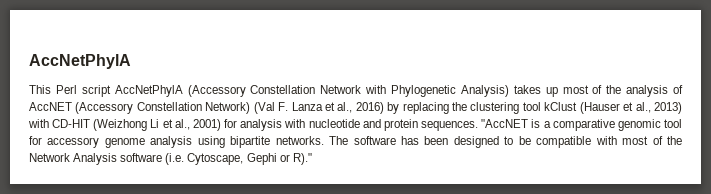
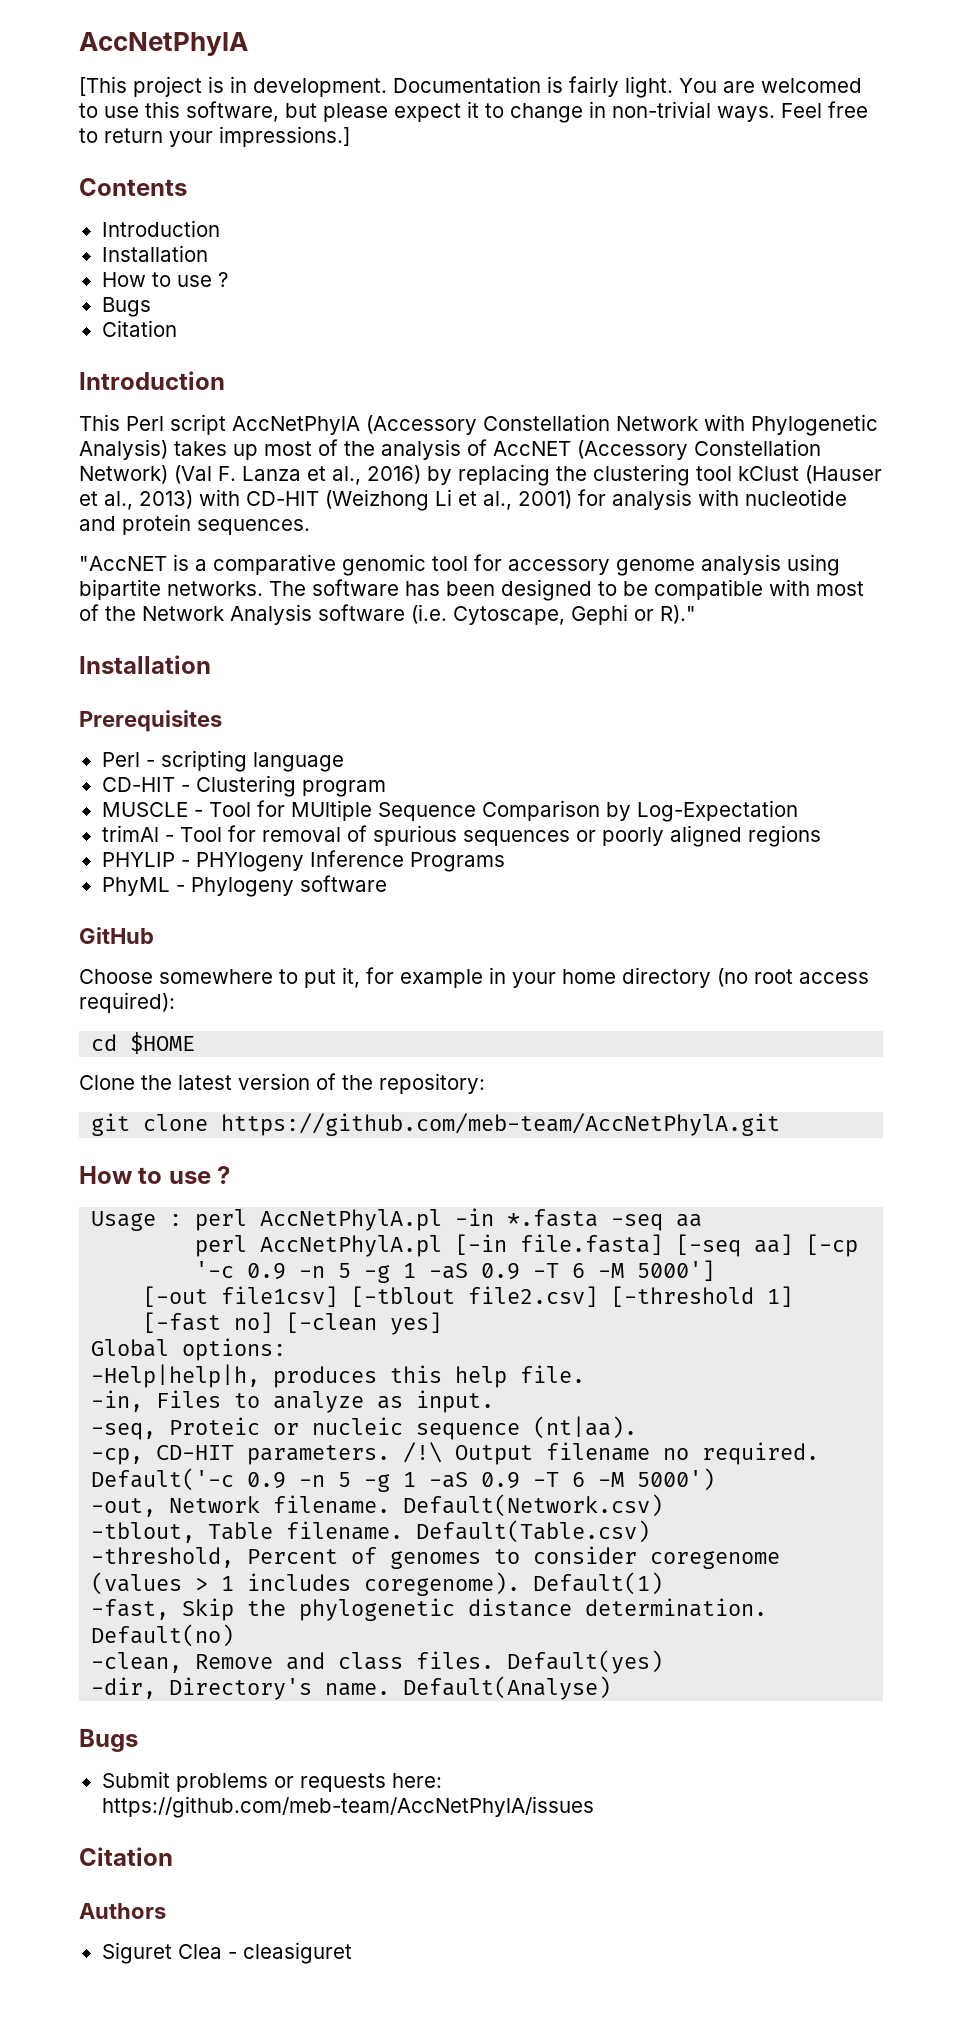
[29,54,131,69] AccNetPhylA -> [79,32,248,56] [79,76,862,98] [79,101,868,123] [79,126,350,147] [79,178,187,196] [101,220,220,237] [101,245,208,262] [101,272,228,287] [101,297,151,317] [101,320,177,337] [79,371,225,390] AccNetPhylA // [This project is in development. Documentation is fairly light. You are welcomed to use this software, but please expect it to change in non-trivial ways. Feel free to return your impressions.] // Contents // Introduction // Installation // How to use ? // Bugs // Citation // Introduction
(479, 126) none -> (310, 527) //
(312, 159) none -> [79,655,211,674] [79,710,222,732] [101,750,344,772] [101,775,386,797] [101,800,798,822] [101,825,821,847] [101,850,505,872] [101,875,387,897] [79,927,154,944] [79,967,869,988] [79,992,175,1013] [91,1032,196,1054] [79,1073,485,1094] [91,1113,781,1136] [79,1166,231,1184] [91,1208,703,1231] [195,1234,859,1257] [195,1260,716,1283] [143,1286,794,1307] [143,1312,443,1335] [91,1338,287,1361] [91,1364,586,1388] [91,1390,495,1413] [91,1416,638,1440] [91,1442,820,1465] [91,1468,716,1492] [91,1494,664,1517] [91,1520,651,1543] [91,1546,781,1569] [91,1572,664,1596] [91,1598,768,1621] [91,1624,235,1647] [91,1650,664,1674] [91,1676,612,1700] [79,1729,138,1752] [101,1771,442,1792] [101,1796,594,1818] [79,1847,173,1866] [79,1903,166,1919] [101,1942,352,1964] // Installation // Prerequisites // Perl - scripting language // CD-HIT - Clustering program // MUSCLE - Tool for MUltiple Sequence Comparison by Log-Expectation // trimAl - Tool for removal of spurious sequences or poorly aligned regions // PHYLIP - PHYlogeny Inference Programs // PhyML - Phylogeny software // GitHub // Choose somewhere to put it, for example in your home directory (no root access required): // cd $HOME // Clone the latest version of the repository: // git clone https://github.com/meb-team/AccNetPhylA.git // How to use ? // Usage : perl AccNetPhylA.pl -in *.fasta -seq aa // perl AccNetPhylA.pl [-in file.fasta] [-seq aa] [-cp '-c 0.9 -n 5 -g 1 -aS 0.9 -T 6 -M 5000'] // [-out file1csv] [-tblout file2.csv] [-threshold 1] [-fast no] [-clean yes] // Global options: // -Help|help|h, produces this help file. // -in, Files to analyze as input. // -seq, Proteic or nucleic sequence (nt|aa). // -cp, CD-HIT parameters. /!\ Output filename no required. Default('-c 0.9 -n 5 -g 1 -aS 0.9 -T 6 -M 5000') // -out, Network filename. Default(Network.csv) // -tblout, Table filename. Default(Table.csv) // -threshold, Percent of genomes to consider coregenome (values > 1 includes coregenome). Default(1) // -fast, Skip the phylogenetic distance determination. Default(no) // -clean, Remove and class files. Default(yes) // -dir, Directory's name. Default(Analyse) // Bugs // Submit problems or requests here: https://github.com/meb-team/AccNetPhylA/issues // Citation // Authors // Siguret Clea - cleasiguret

